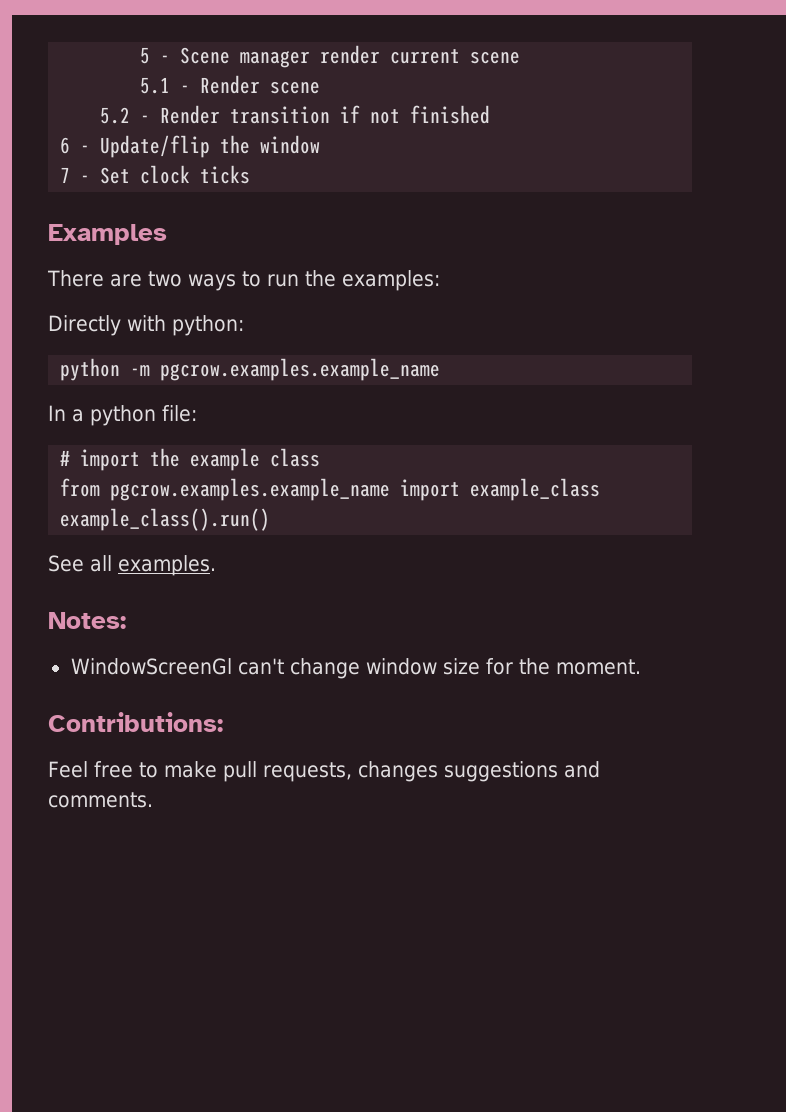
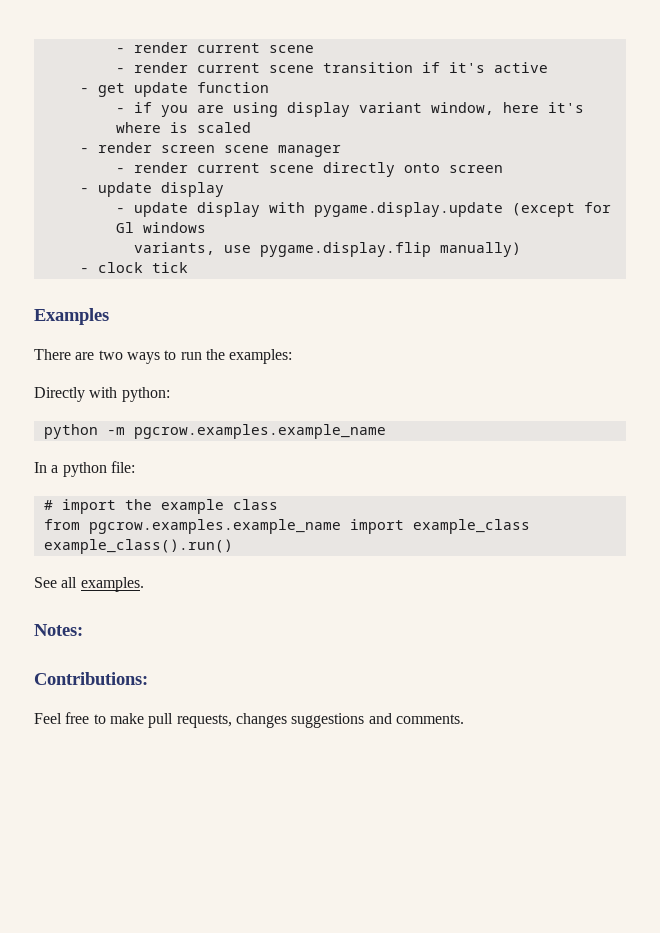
[140,47,311,68] 5 - Scene manager -> [115,48,125,53] -
[140,75,321,94] [100,105,491,124] [60,135,321,158] [60,165,251,184] 5.1 - Render scene // 5.2 - Render transition if not finished // 6 - Update/flip the window // 7 - Set clock ticks -> [115,62,548,73] [79,82,269,97] [115,102,584,117] [115,122,251,133] [79,142,341,157] [115,162,503,177] [79,182,224,197] [115,202,611,217] [115,222,206,233] [133,242,521,257] [79,262,188,273] - render current scene transition if it's active // - get update function // - if you are using display variant window, here it's where is scaled // - render screen scene manager // - render current scene directly onto screen // - update display // - update display with pygame.display.update (except for Gl windows // variants, use pygame.display.flip manually) // - clock tick
[70,658,641,679] // WindowScreenGl can't change window size for the moment. -> (83, 630) none

